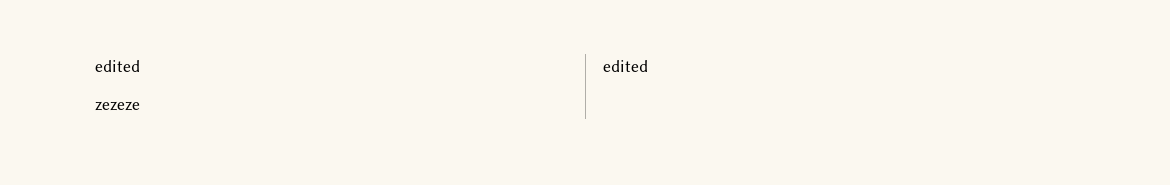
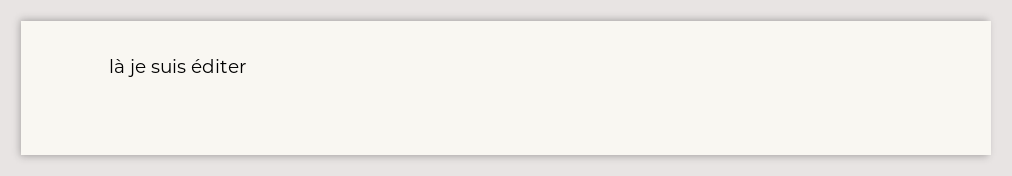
[95,60,140,72] [95,101,140,111] [603,60,648,72] edited // zezeze // edited -> [109,59,246,77] là je suis éditer

